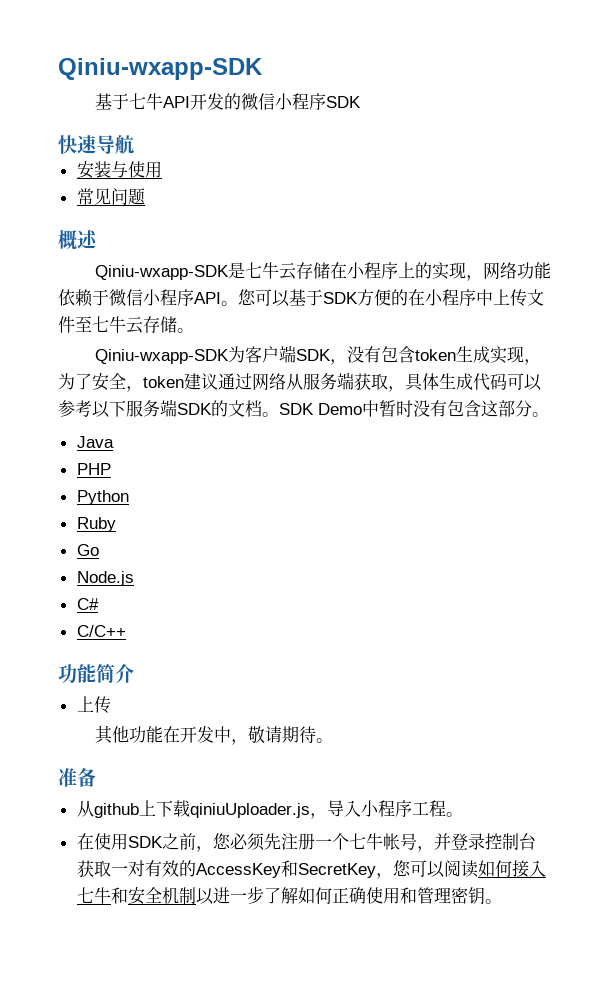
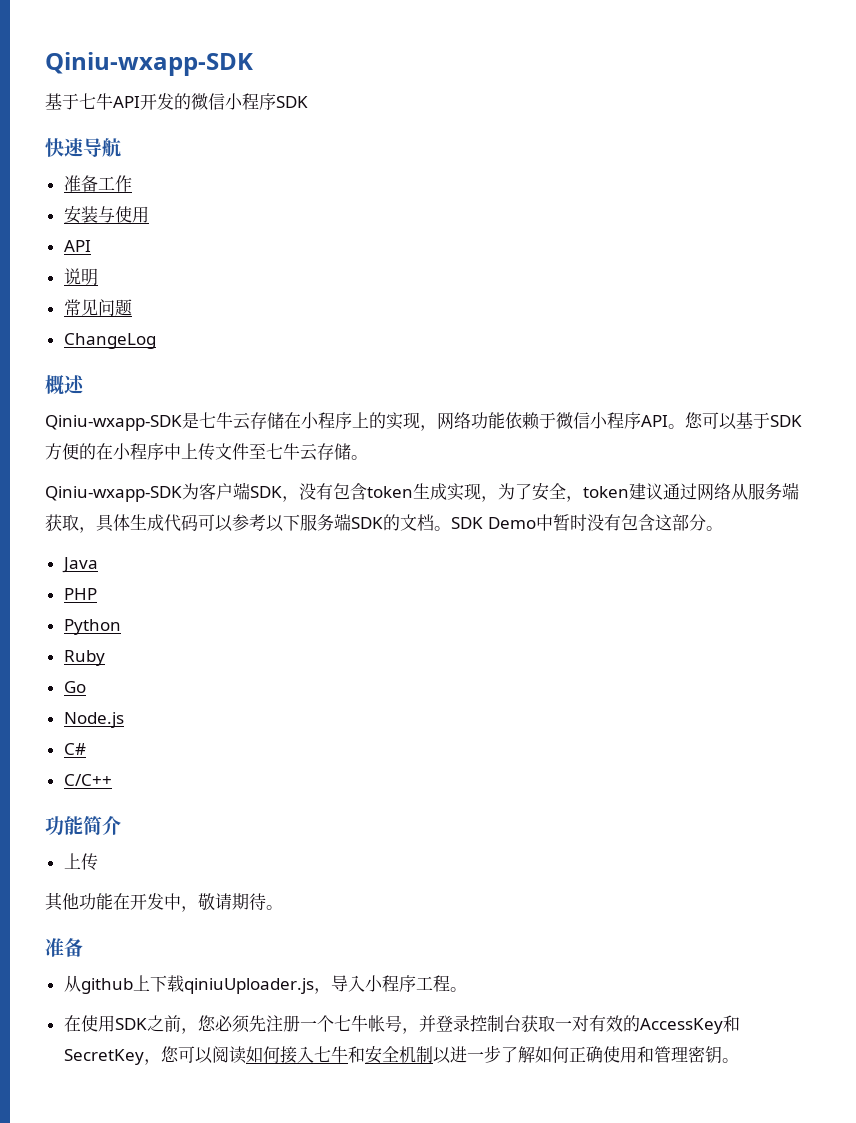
(134, 144) none -> [63,175,132,192] // 准备工作
(162, 169) none -> [63,240,91,252] [63,268,98,286] // API // 说明
(145, 196) none -> [63,333,156,349] // ChangeLog

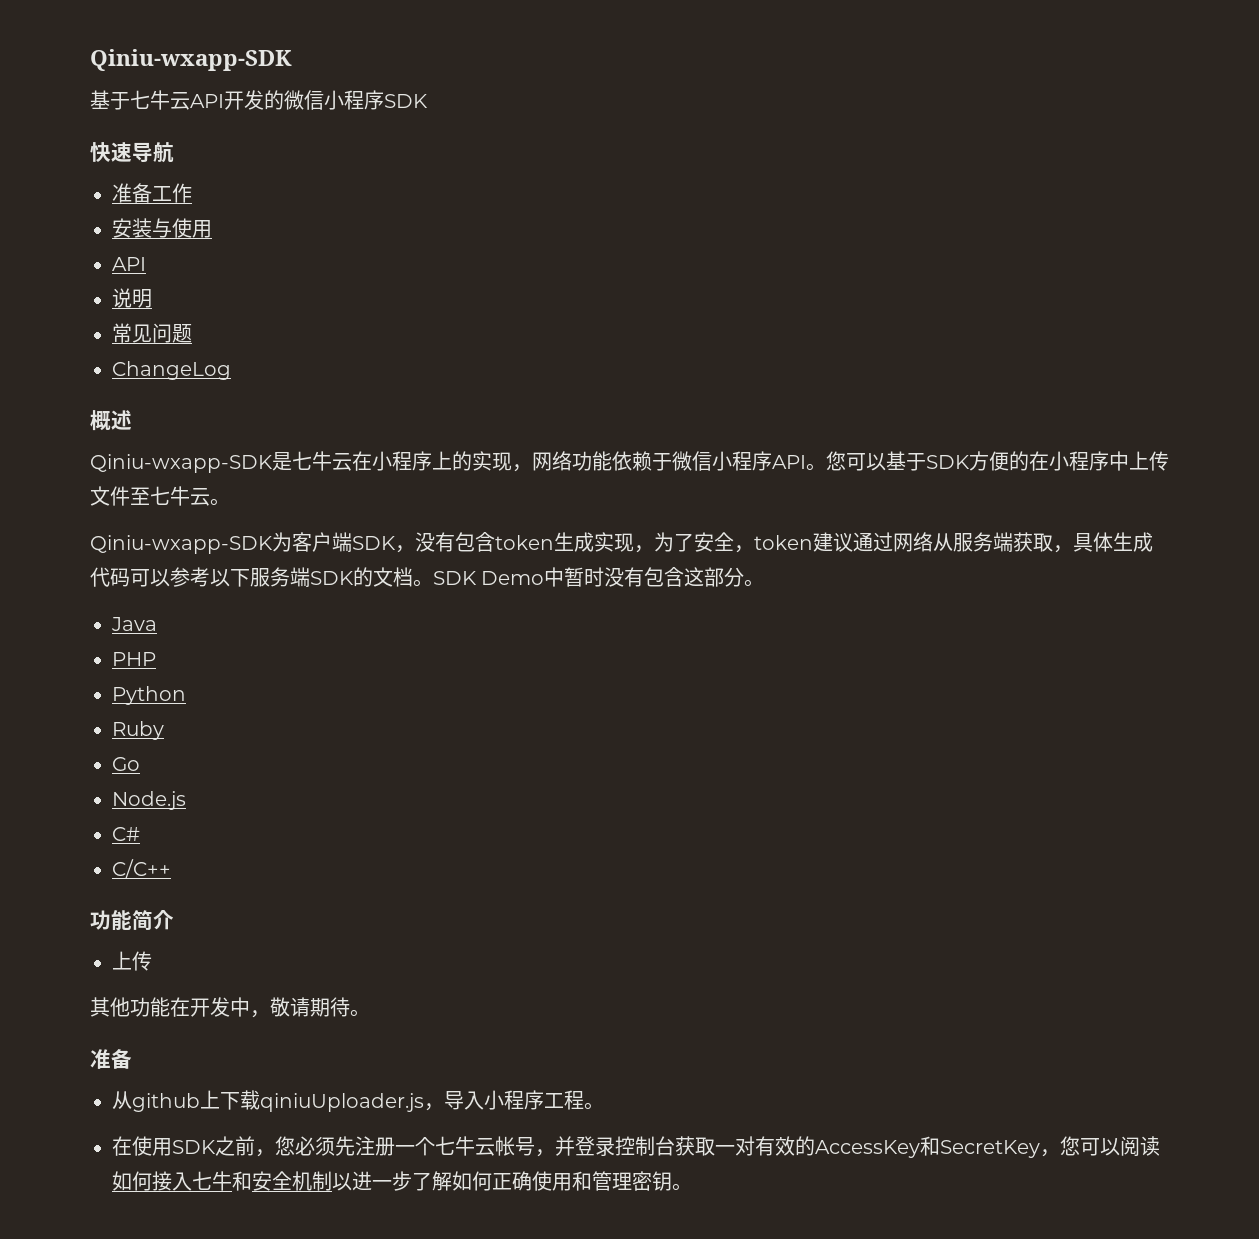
(113, 101) none -> [170,92,190,110] 云
[250,412,284,429] 存储 -> (352, 462) none
[317,443,351,460] 存储 -> (210, 497) none
(368, 1023) none -> [475,1138,495,1156] 云

